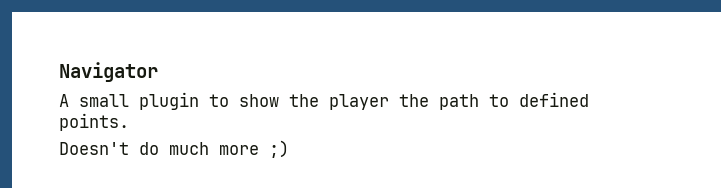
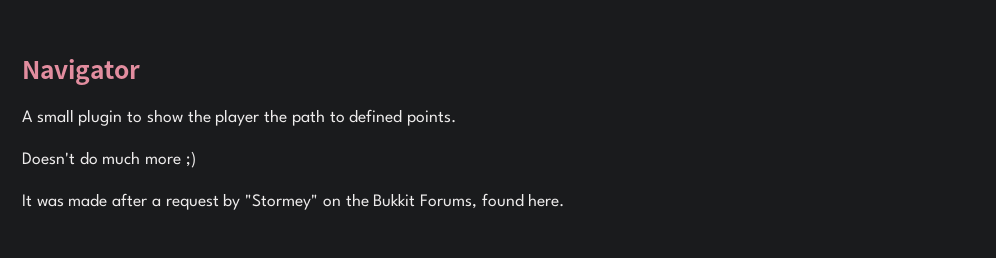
(289, 149) none -> [22,193,565,210] // It was made after a request by "Stormey" on the Bukkit Forums, found here.

